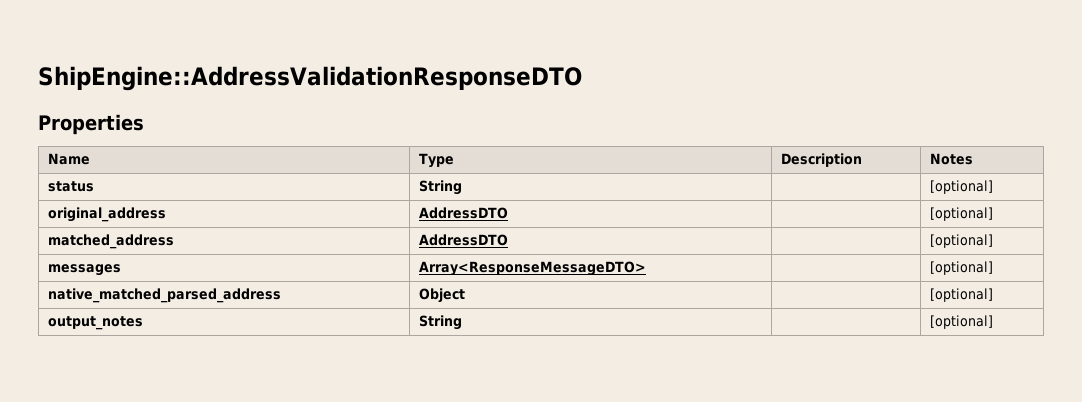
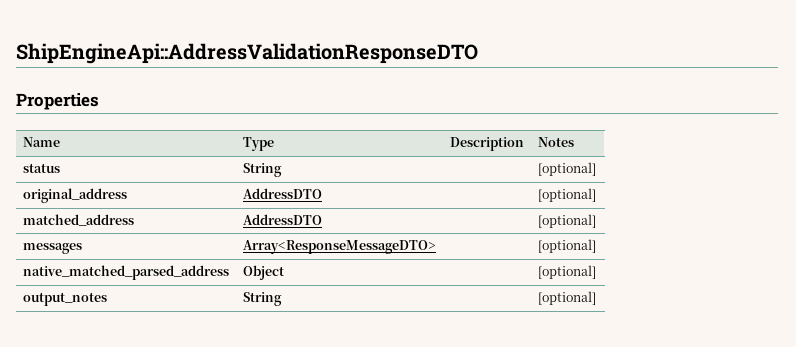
[38,66,582,91] ShipEngine::AddressValidationResponseDTO -> [16,43,478,64] ShipEngineApi::AddressValidationResponseDTO

